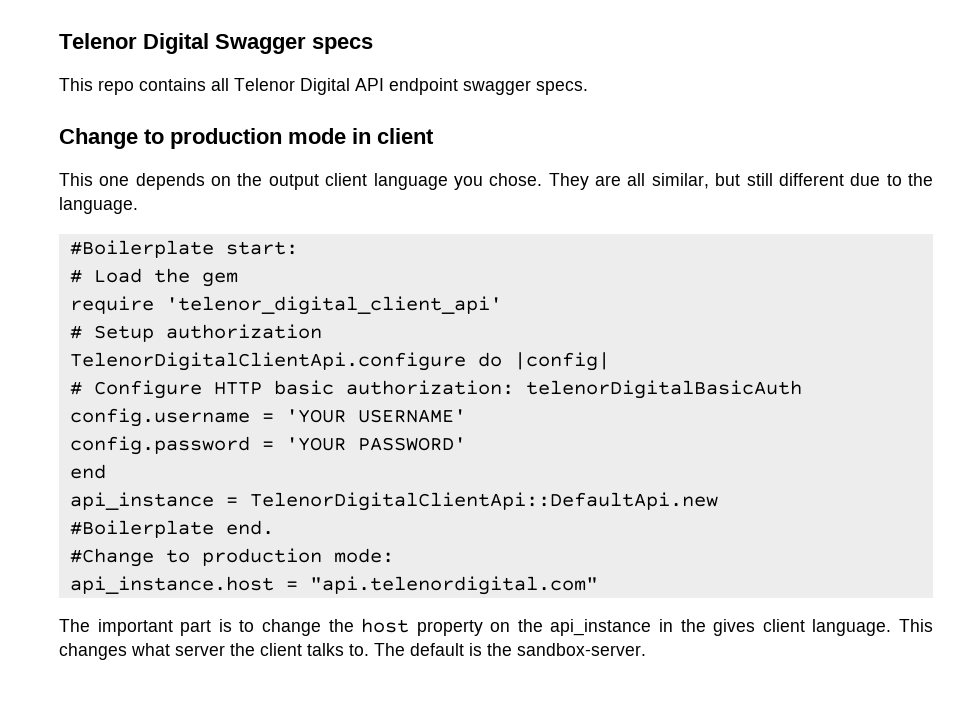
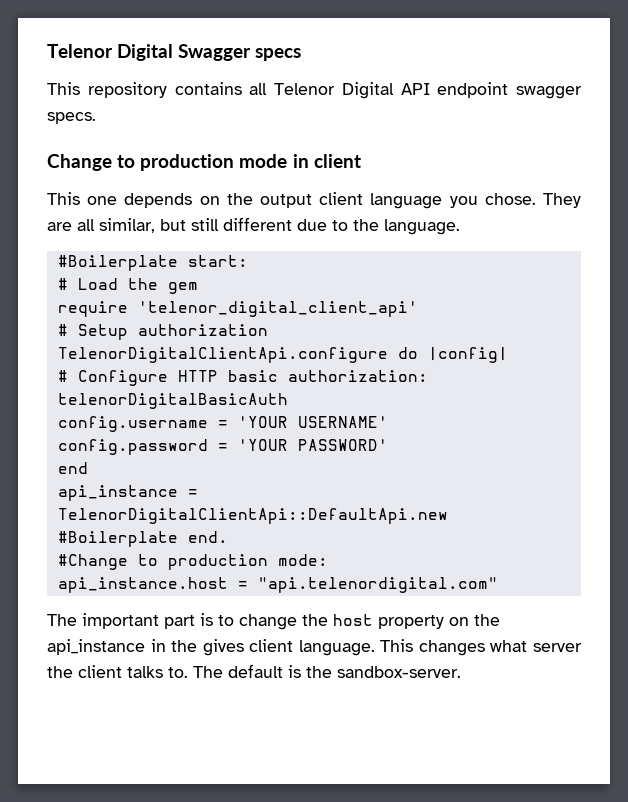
[98,80,134,95] repo -> [87,82,167,98] repository

